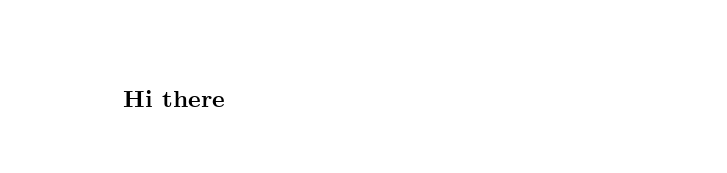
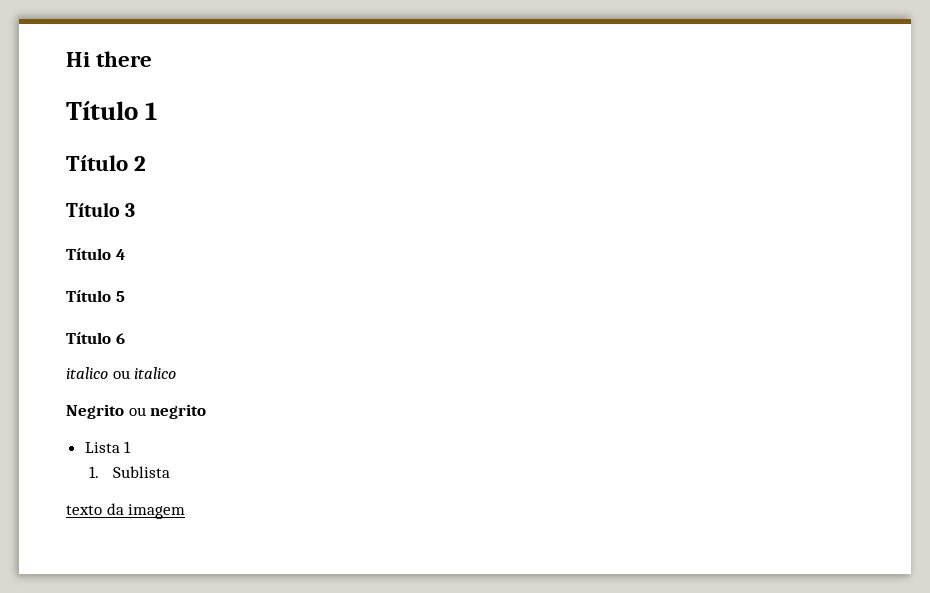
(225, 99) none -> [66,101,158,120] [66,155,147,171] [66,202,136,217] [66,248,125,260] [66,290,125,302] [66,332,125,344] [66,367,177,379] [66,404,207,419] [84,441,132,453] [89,466,170,478] [66,503,186,519] // Título 1 // Título 2 // Título 3 // Título 4 // Título 5 // Título 6 // italico ou italico // Negrito ou negrito // Lista 1 // 1. Sublista // texto da imagem

